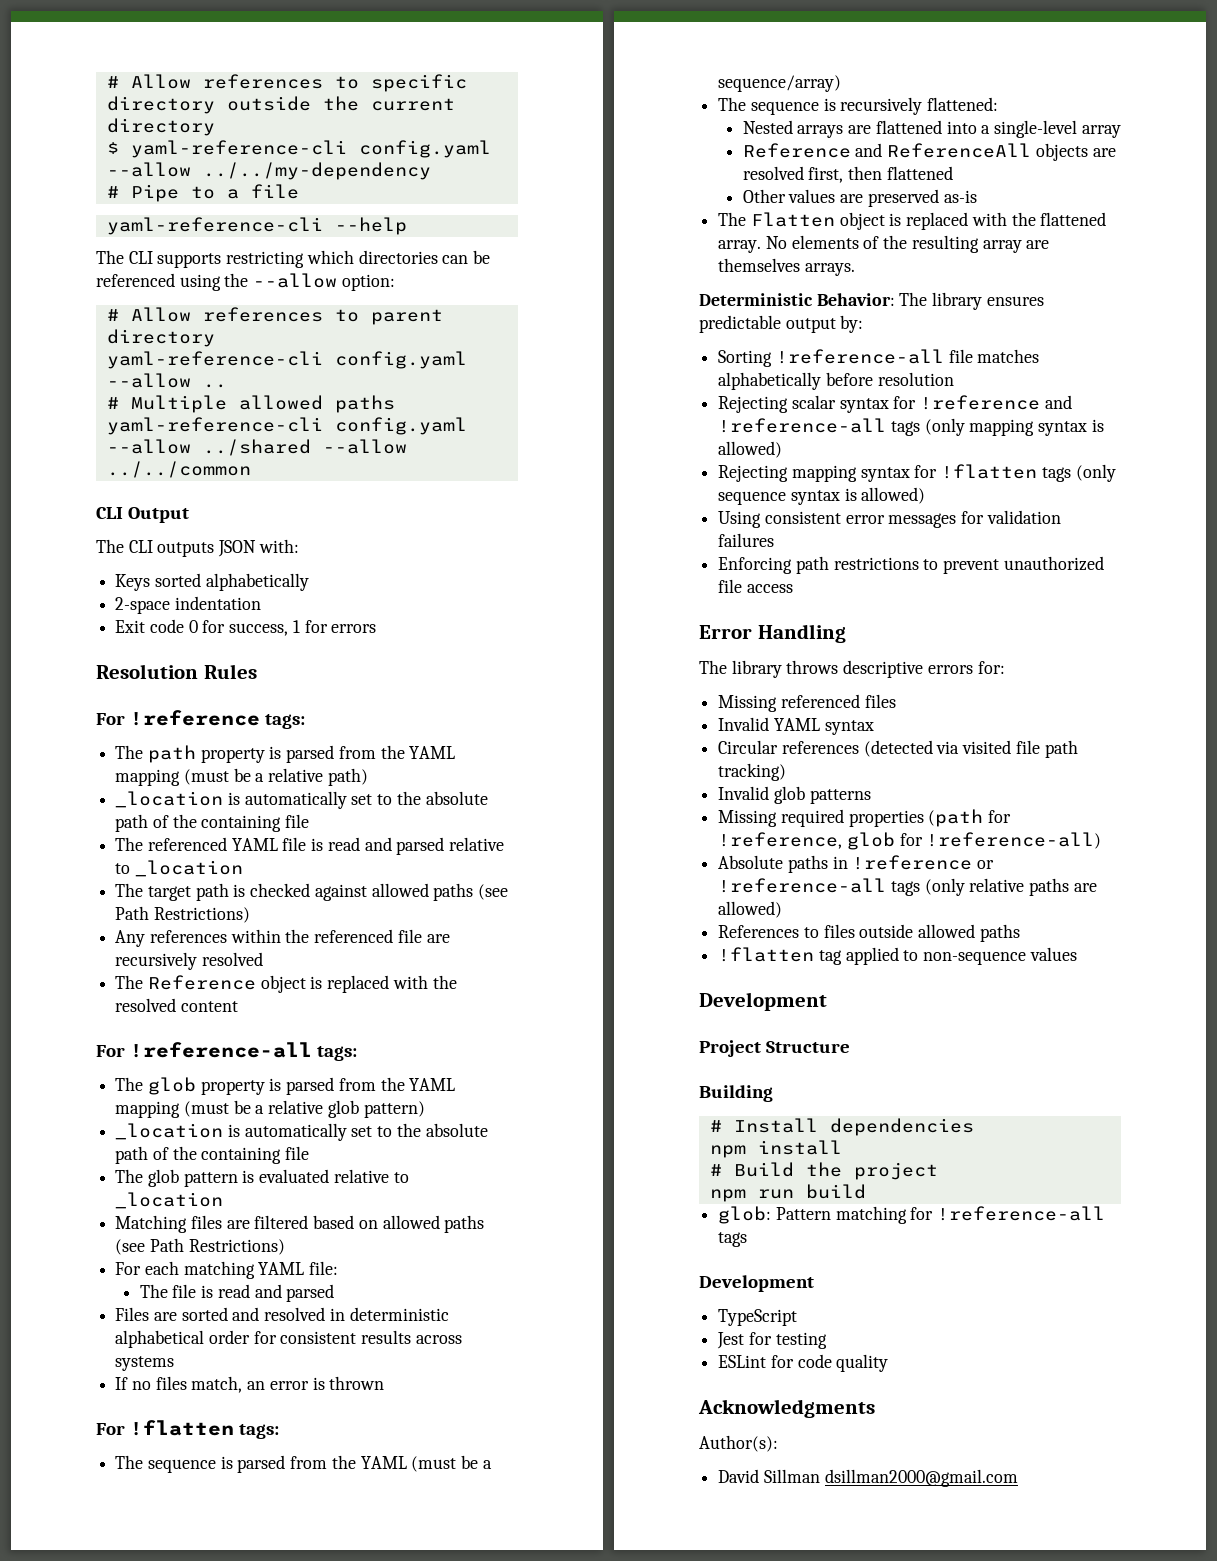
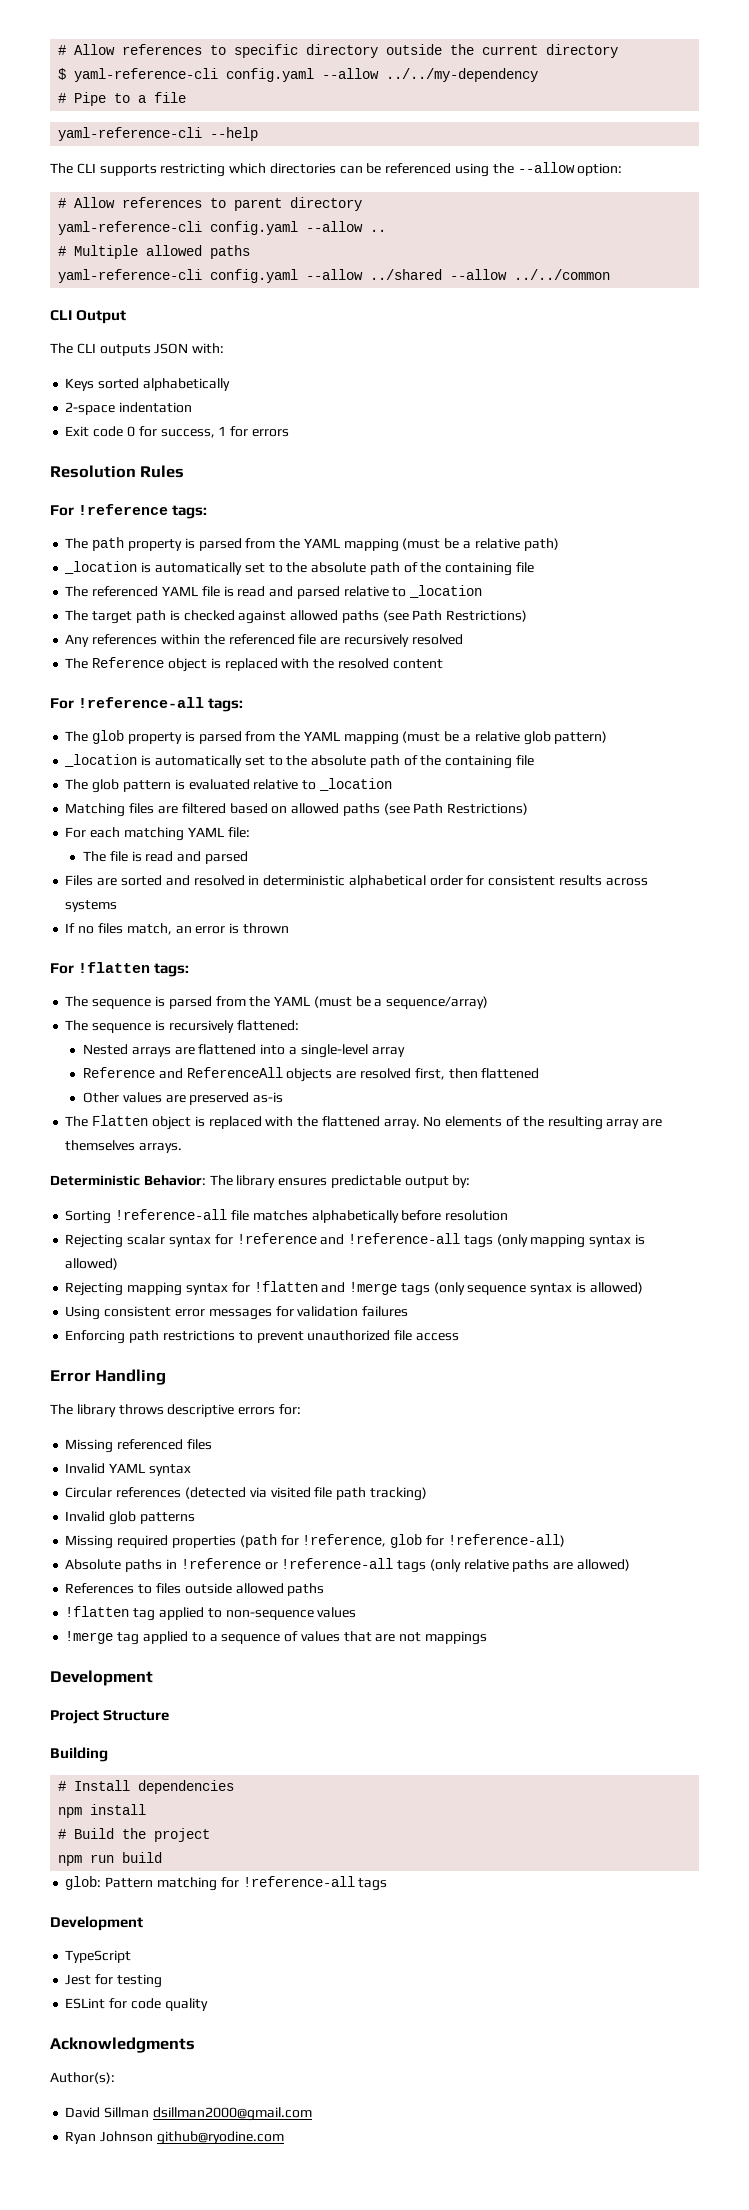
(1038, 471) none -> [321,1282,398,1295] and !merge
(1077, 954) none -> [65,1631,487,1645] // !merge tag applied to a sequence of values that are not mappings
(1018, 1478) none -> [65,2131,284,2145] // Ryan Johnson github@ryodine.com

